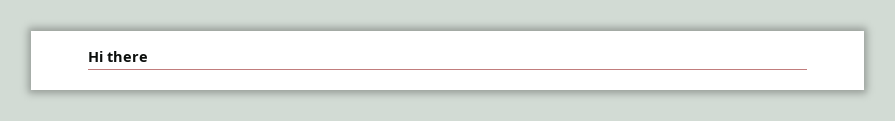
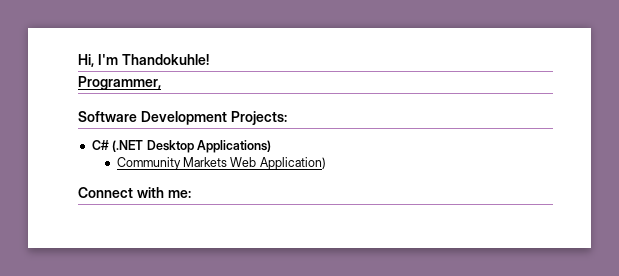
[88,51,148,62] Hi there -> [78,54,209,67] [78,76,161,90] [78,111,287,125] [91,140,271,153] [116,157,326,170] [78,187,191,198] Hi, I'm Thandokuhle! // Programmer, // Software Development Projects: // C# (.NET Desktop Applications) // Community Markets Web Application) // Connect with me:

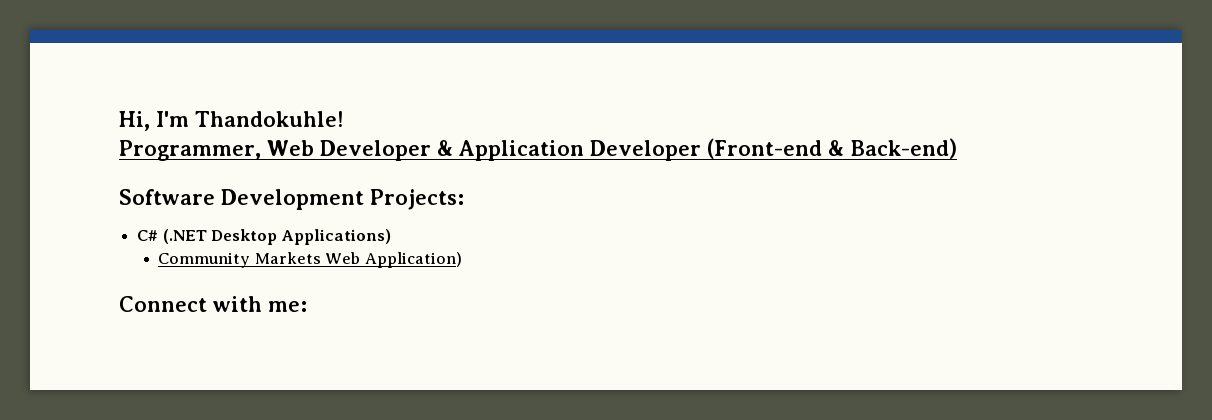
(161, 83) none -> [267,138,957,161] Web Developer & Application Developer (Front-end & Back-end)

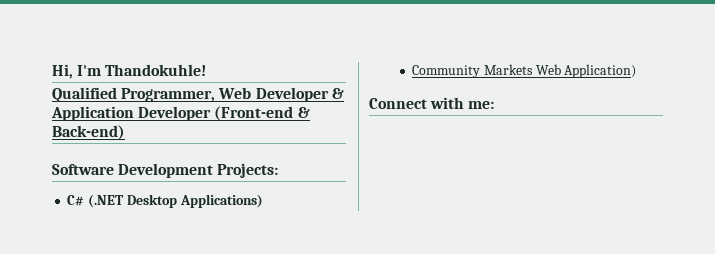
(343, 119) none -> [52,87,117,102] Qualified

